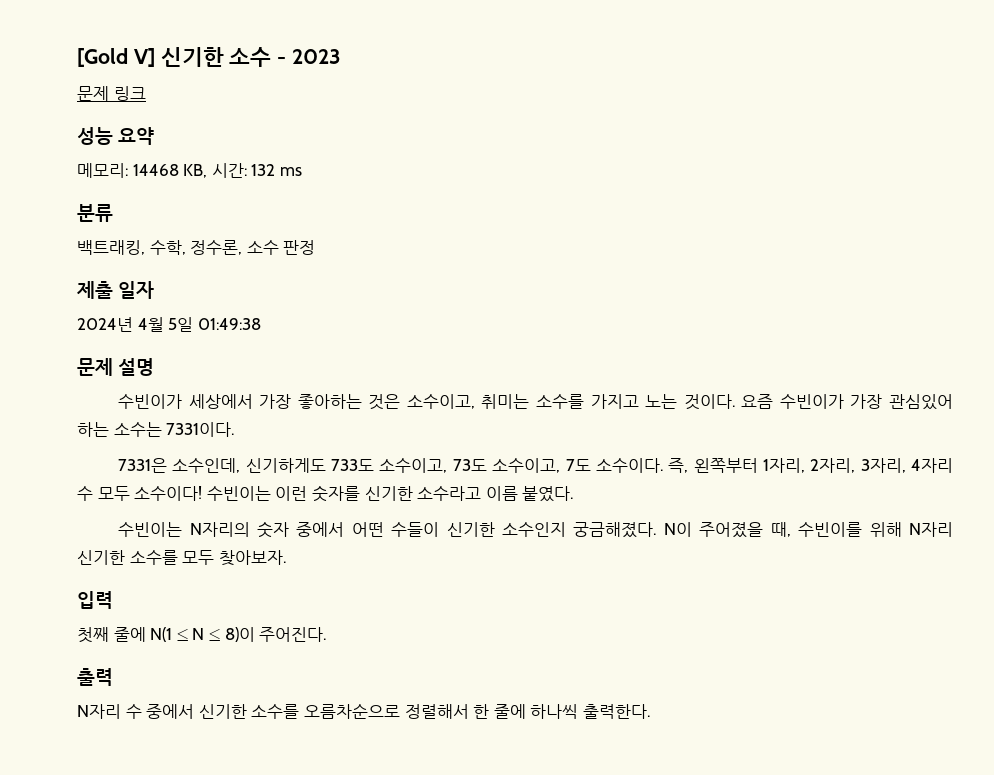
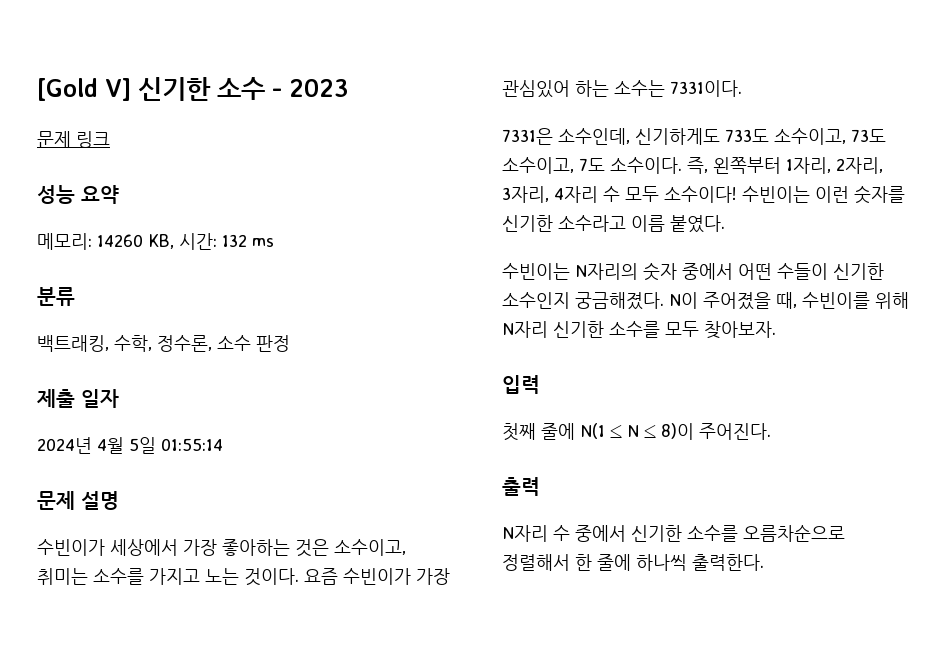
[132,164,179,176] 14468 -> [97,234,143,247] 14260
[197,318,261,330] 01:49:38 -> [161,438,223,451] 01:55:14

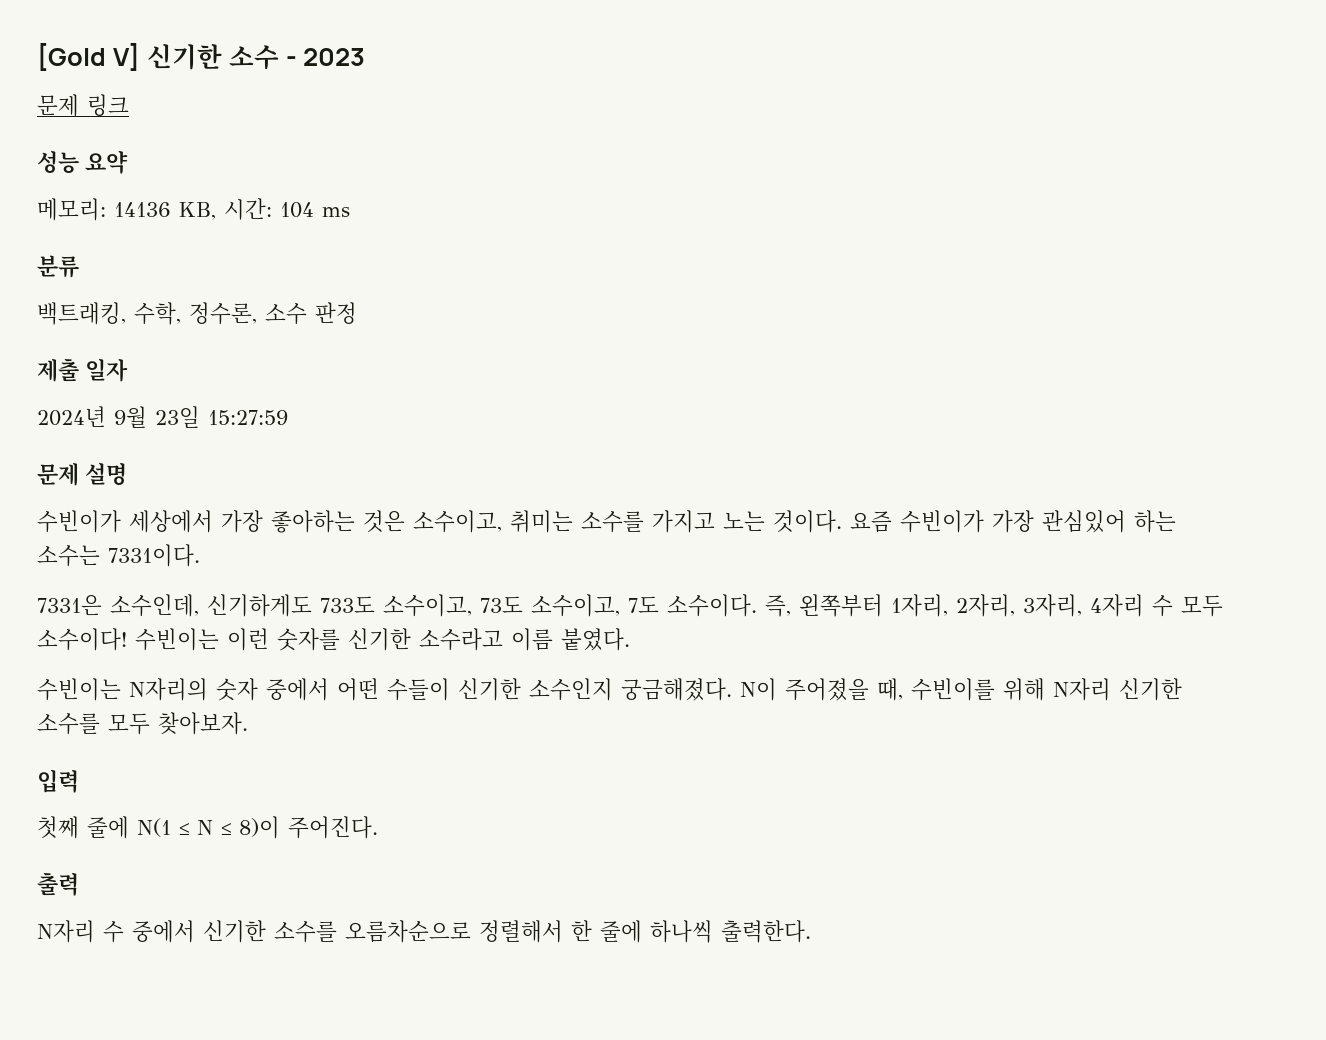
[97,234,143,247] 14260 -> [114,202,171,217] 14136
[222,234,247,247] 132 -> [280,202,314,218] 104
[97,437,223,454] 4월 5일 01:55:14 -> [114,406,288,428] 9월 23일 15:27:59

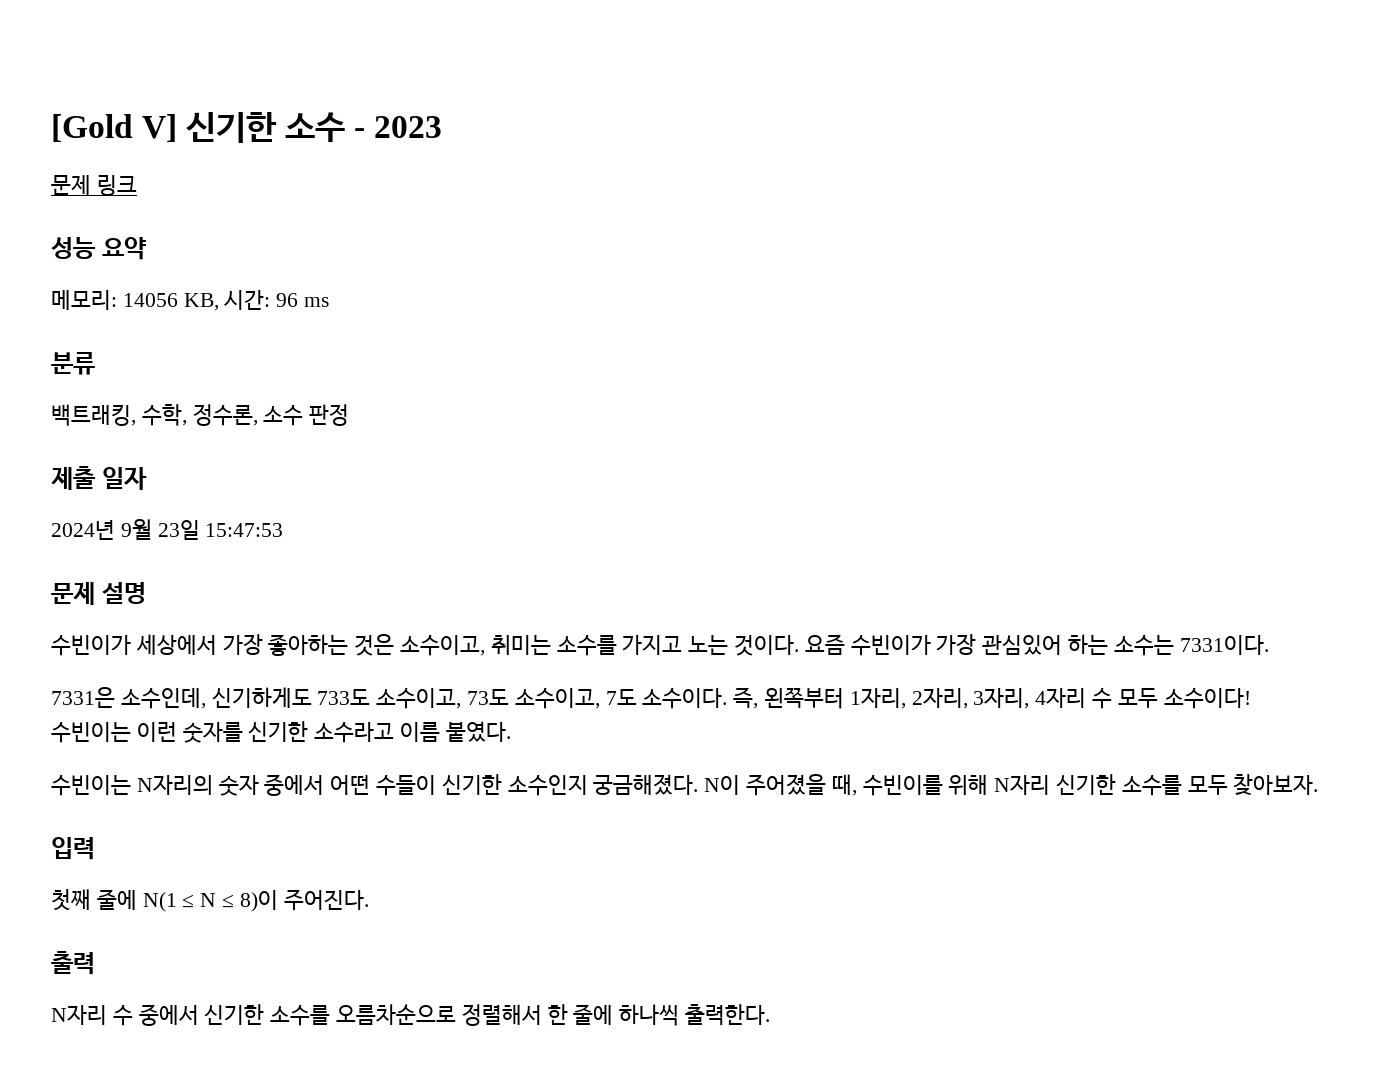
[114,202,171,217] 14136 -> [122,293,178,307] 14056
[280,202,314,218] 104 -> [276,293,299,307] 96
[208,410,288,425] 15:27:59 -> [205,523,284,537] 15:47:53

